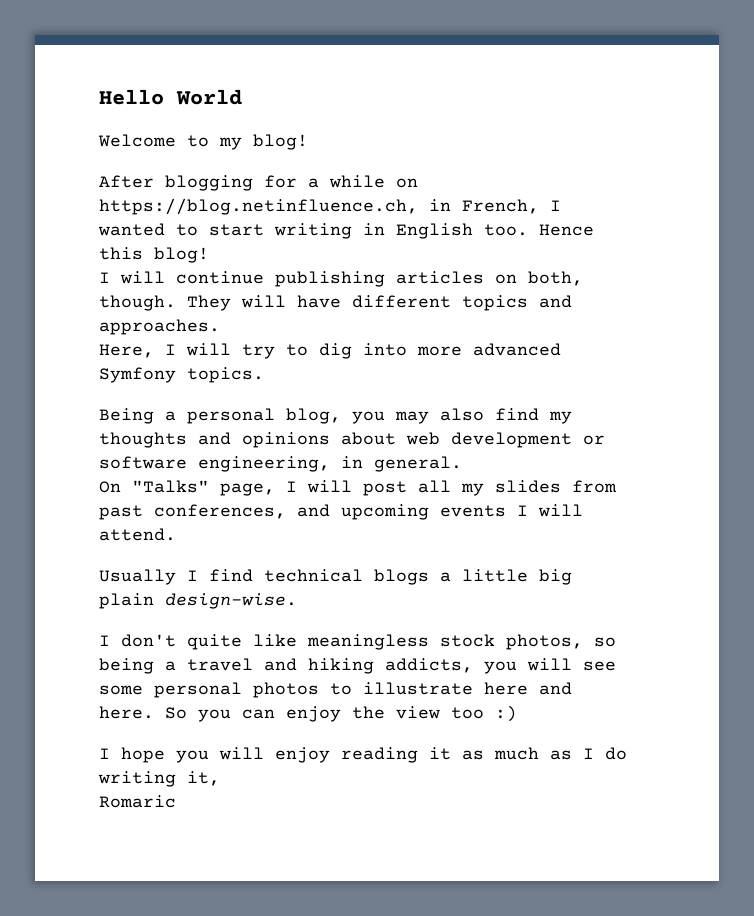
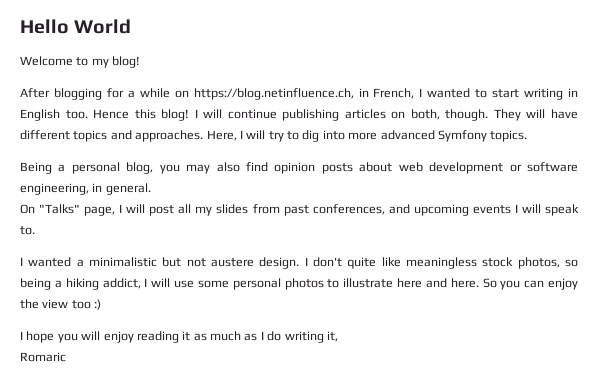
(209, 255) // -> (190, 115) none
(220, 327) // -> (204, 136) none
[549,411,572,424] [99,432,330,448] my thoughts and opinions -> [274,162,353,174] opinion posts
[99,528,176,541] [99,569,572,585] [99,593,297,609] attend. // Usually I find technical blogs a little big plain design-wise. // -> [545,204,579,216] [20,226,35,235] [20,257,300,269] speak to. // I wanted a minimalistic but not austere design.
[187,658,616,674] travel and hiking addicts, you will see -> [65,278,194,290] hiking addict, I will use

